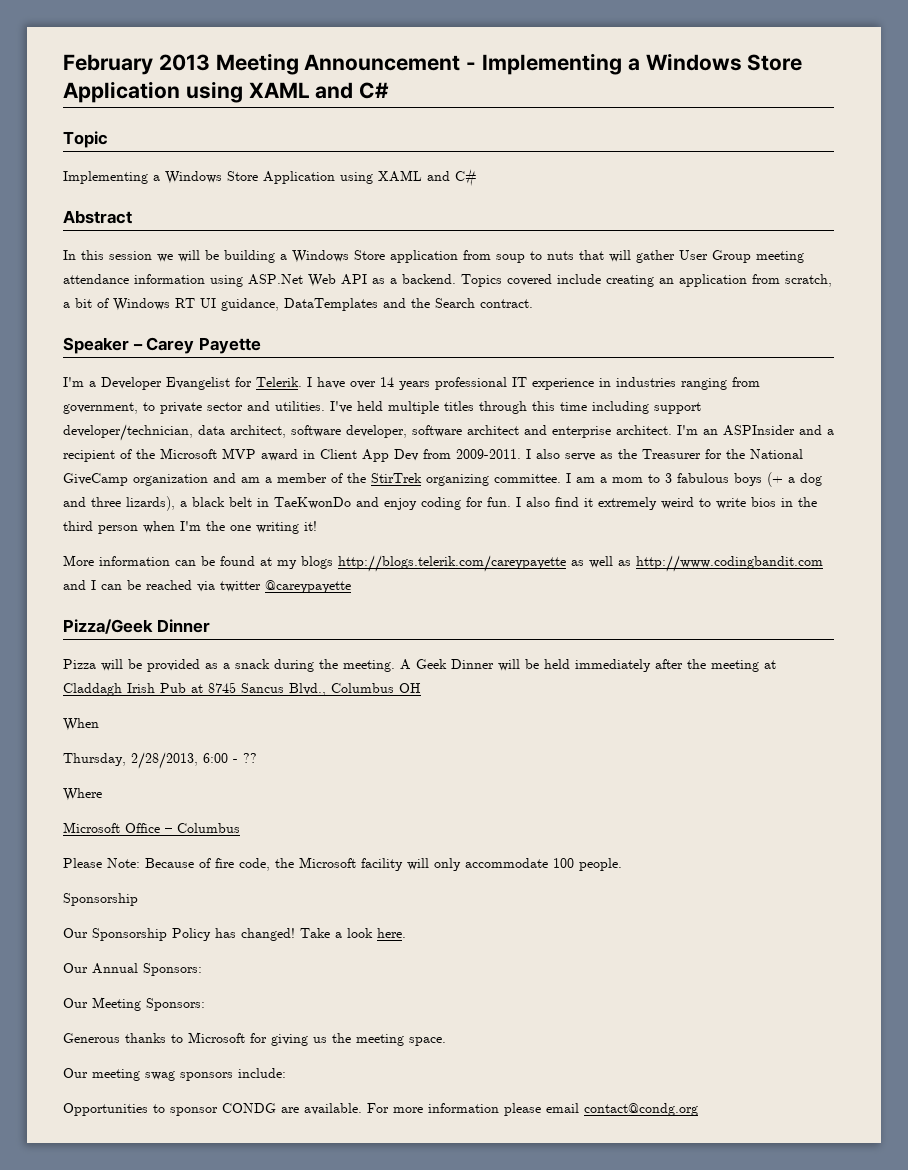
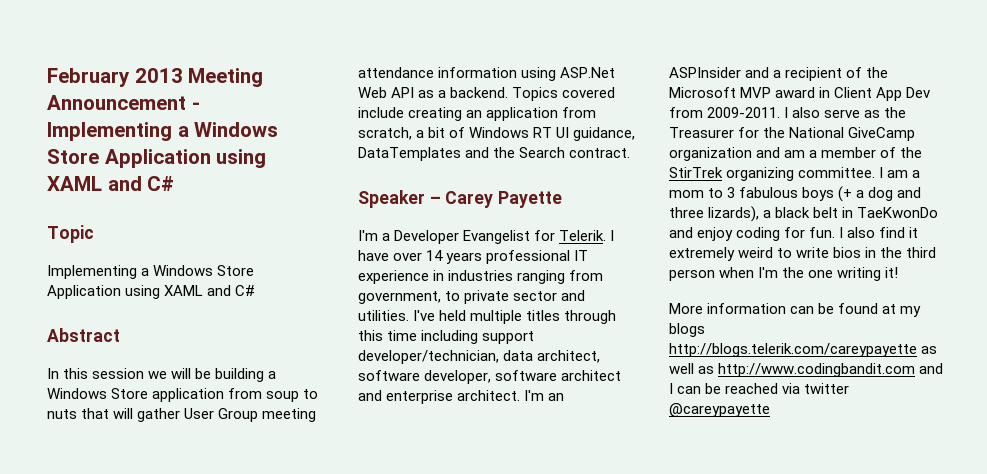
[63,619,210,634] [63,659,776,672] [63,682,421,696] [63,718,99,731] [63,752,257,769] [63,788,102,801] [63,822,240,833] [63,857,622,871] [63,893,138,906] [63,928,406,941] [63,963,202,976] [63,997,205,1011] [63,1032,446,1046] [63,1068,286,1081] [63,1103,698,1116] // Pizza/Geek Dinner // Pizza will be provided as a snack during the meeting. A Geek Dinner will be held immediately after the meeting at Claddagh Irish Pub at 8745 Sancus Blvd., Columbus OH // When // Thursday, 2/28/2013, 6:00 - ?? // Where // Microsoft Office – Columbus // Please Note: Because of fire code, the Microsoft facility will only accommodate 100 people. // Sponsorship // Our Sponsorship Policy has changed! Take a look here. // Our Annual Sponsors: // Our Meeting Sponsors: // Generous thanks to Microsoft for giving us the meeting space. // Our meeting swag sponsors include: // Opportunities to sponsor CONDG are available. For more information please email contact@condg.org -> (770, 410) none

